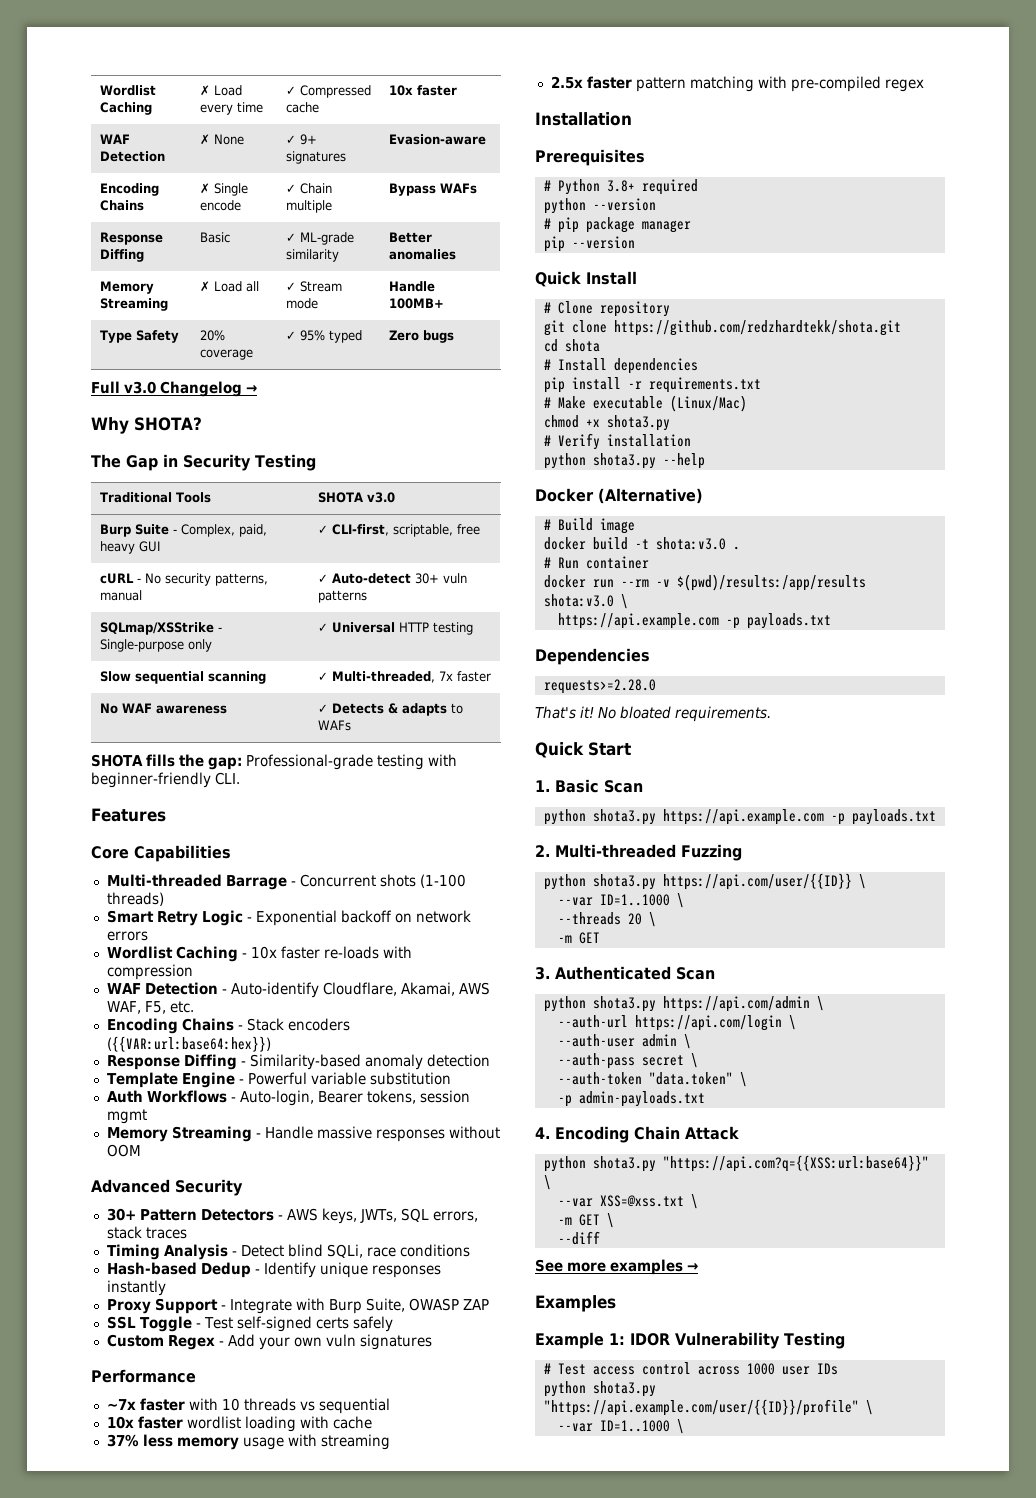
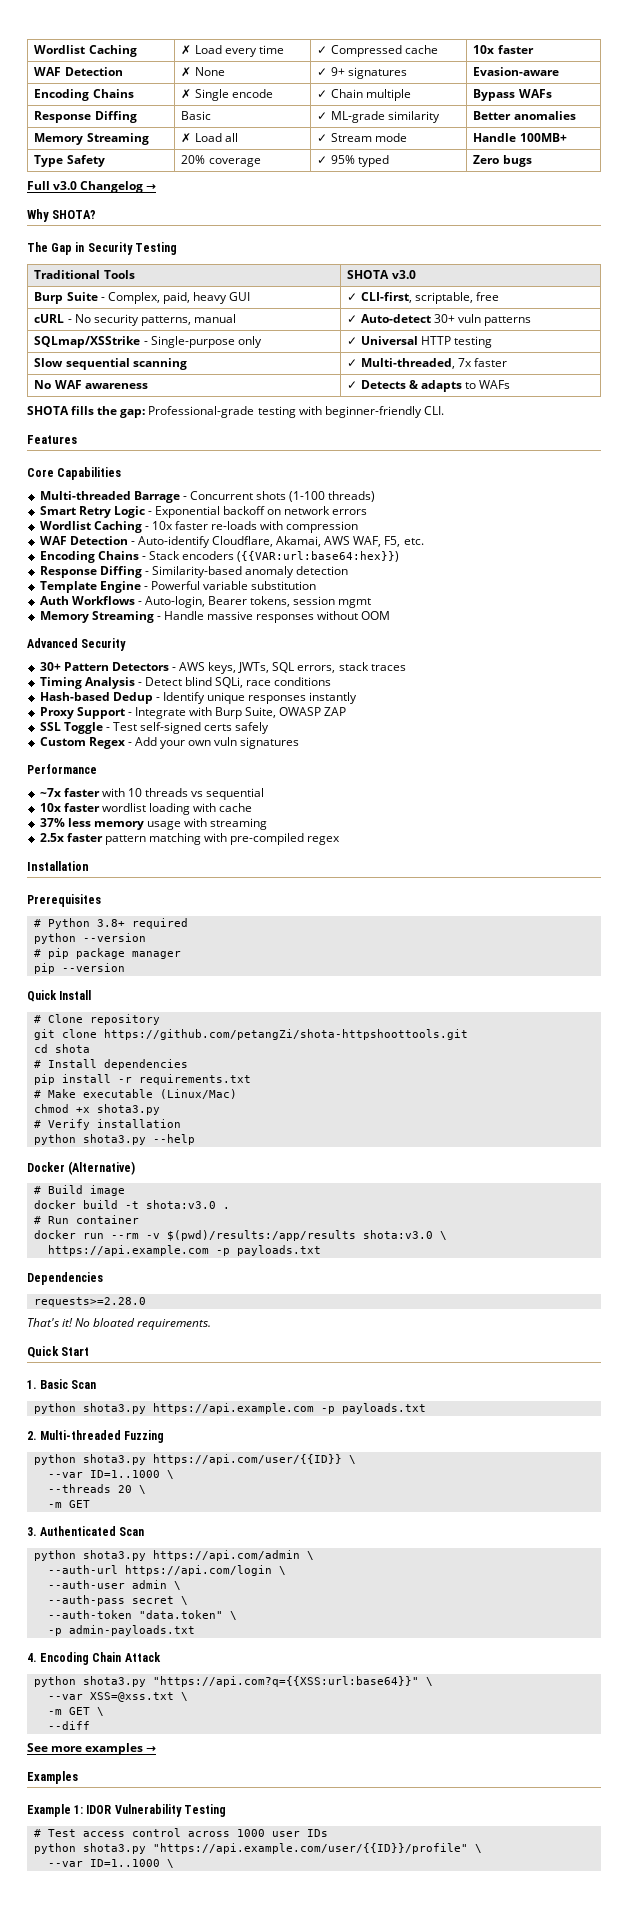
[613,320,901,336] https://github.com/redzhardtekk/shota.git -> [103,1029,468,1040] https://github.com/petangZi/shota-httpshoottools.git

